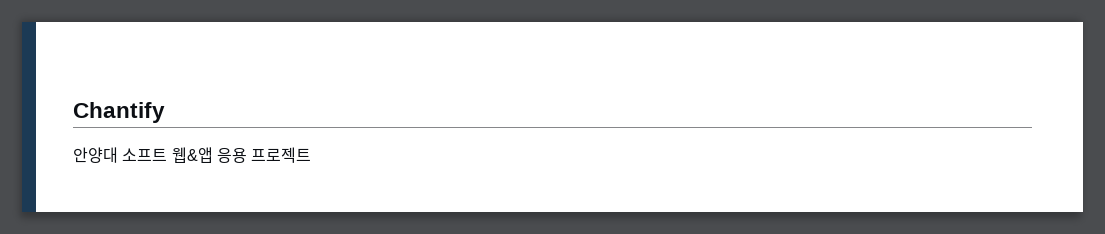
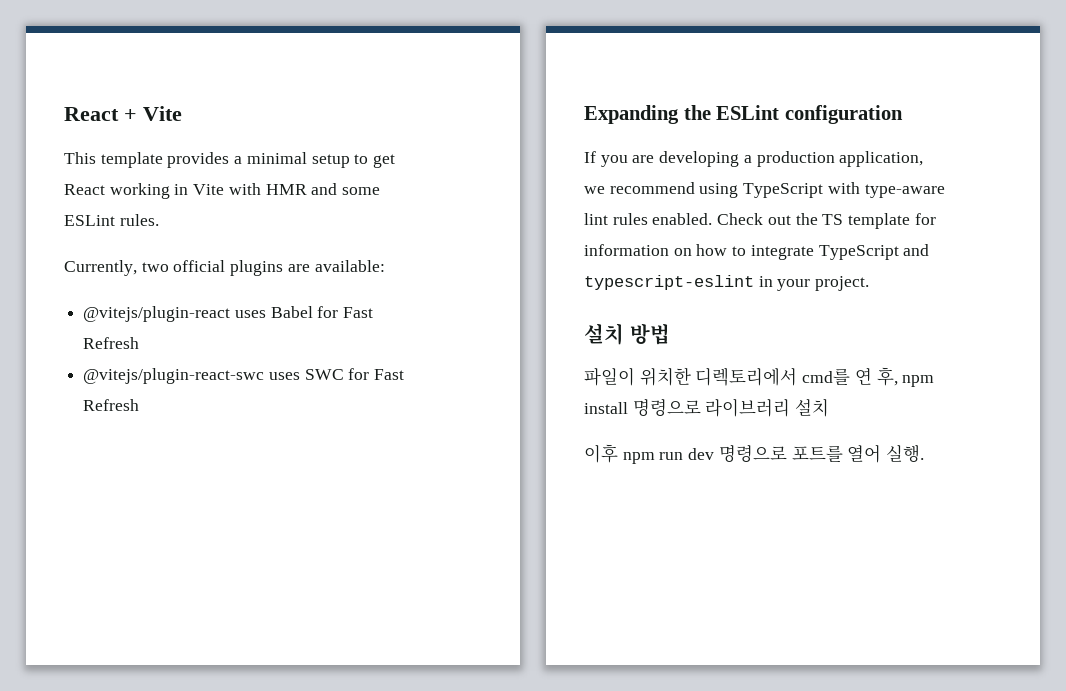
[73,102,165,123] [73,147,312,163] Chantify // 안양대 소프트 웹&앱 응용 프로젝트 -> [64,106,182,121] [64,152,396,168] [64,183,381,199] [64,214,159,226] [64,260,385,276] [83,306,374,322] [83,337,140,349] [83,368,405,384] [83,399,140,411] [584,105,903,124] [584,151,924,167] [584,182,945,198] [584,213,936,229] [584,244,930,260] [584,275,870,291] [584,323,670,345] [584,367,935,387] [584,398,830,417] [584,444,925,464] React + Vite // This template provides a minimal setup to get React working in Vite with HMR and some ESLint rules. // Currently, two official plugins are available: // @vitejs/plugin-react uses Babel for Fast Refresh // @vitejs/plugin-react-swc uses SWC for Fast Refresh // Expanding the ESLint configuration // If you are developing a production application, we recommend using TypeScript with type-aware lint rules enabled. Check out the TS template for information on how to integrate TypeScript and typescript-eslint in your project. // 설치 방법 // 파일이 위치한 디렉토리에서 cmd를 연 후, npm install 명령으로 라이브러리 설치 // 이후 npm run dev 명령으로 포트를 열어 실행.

